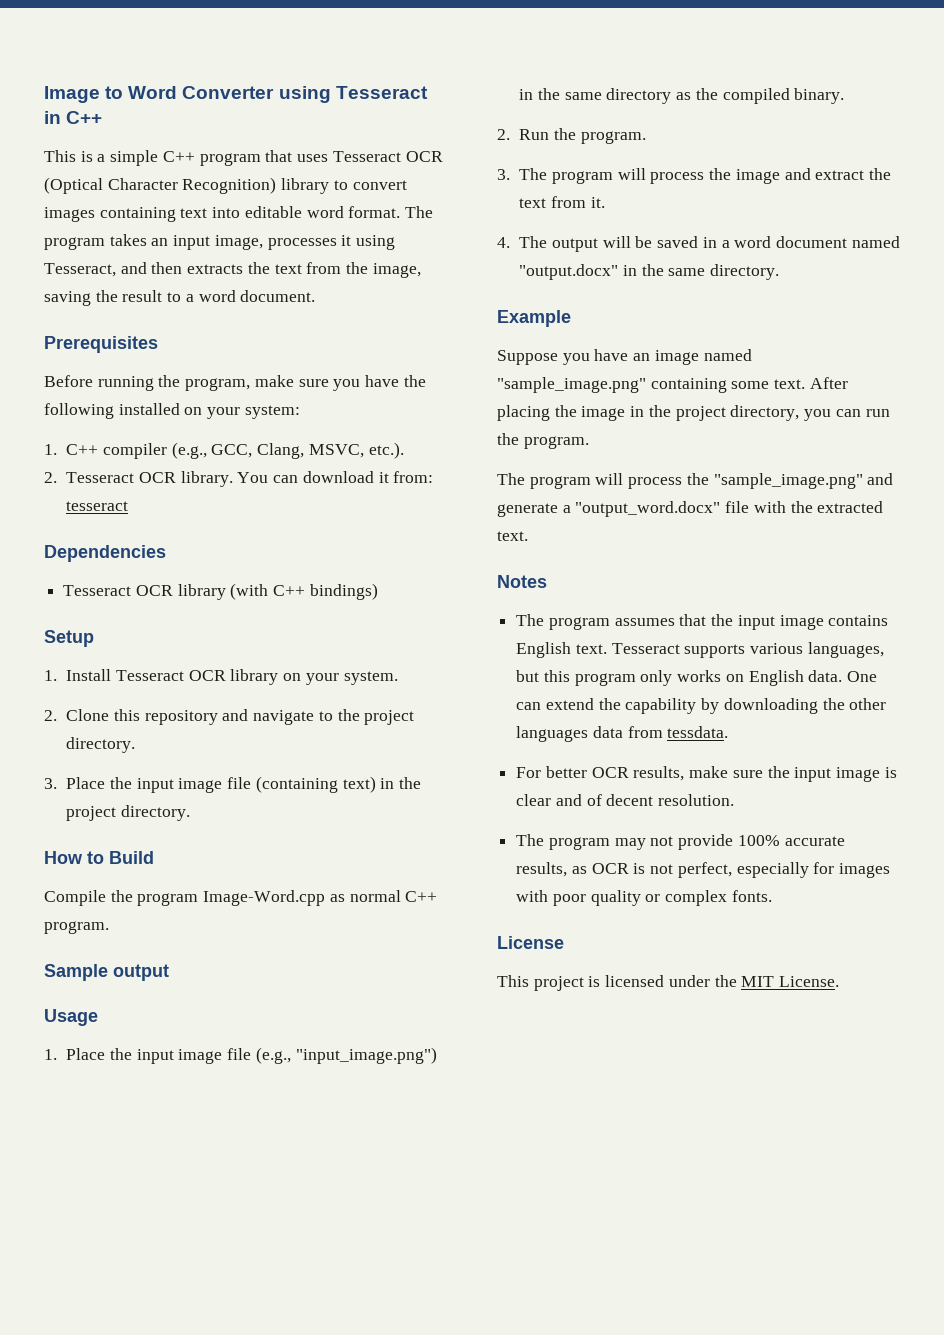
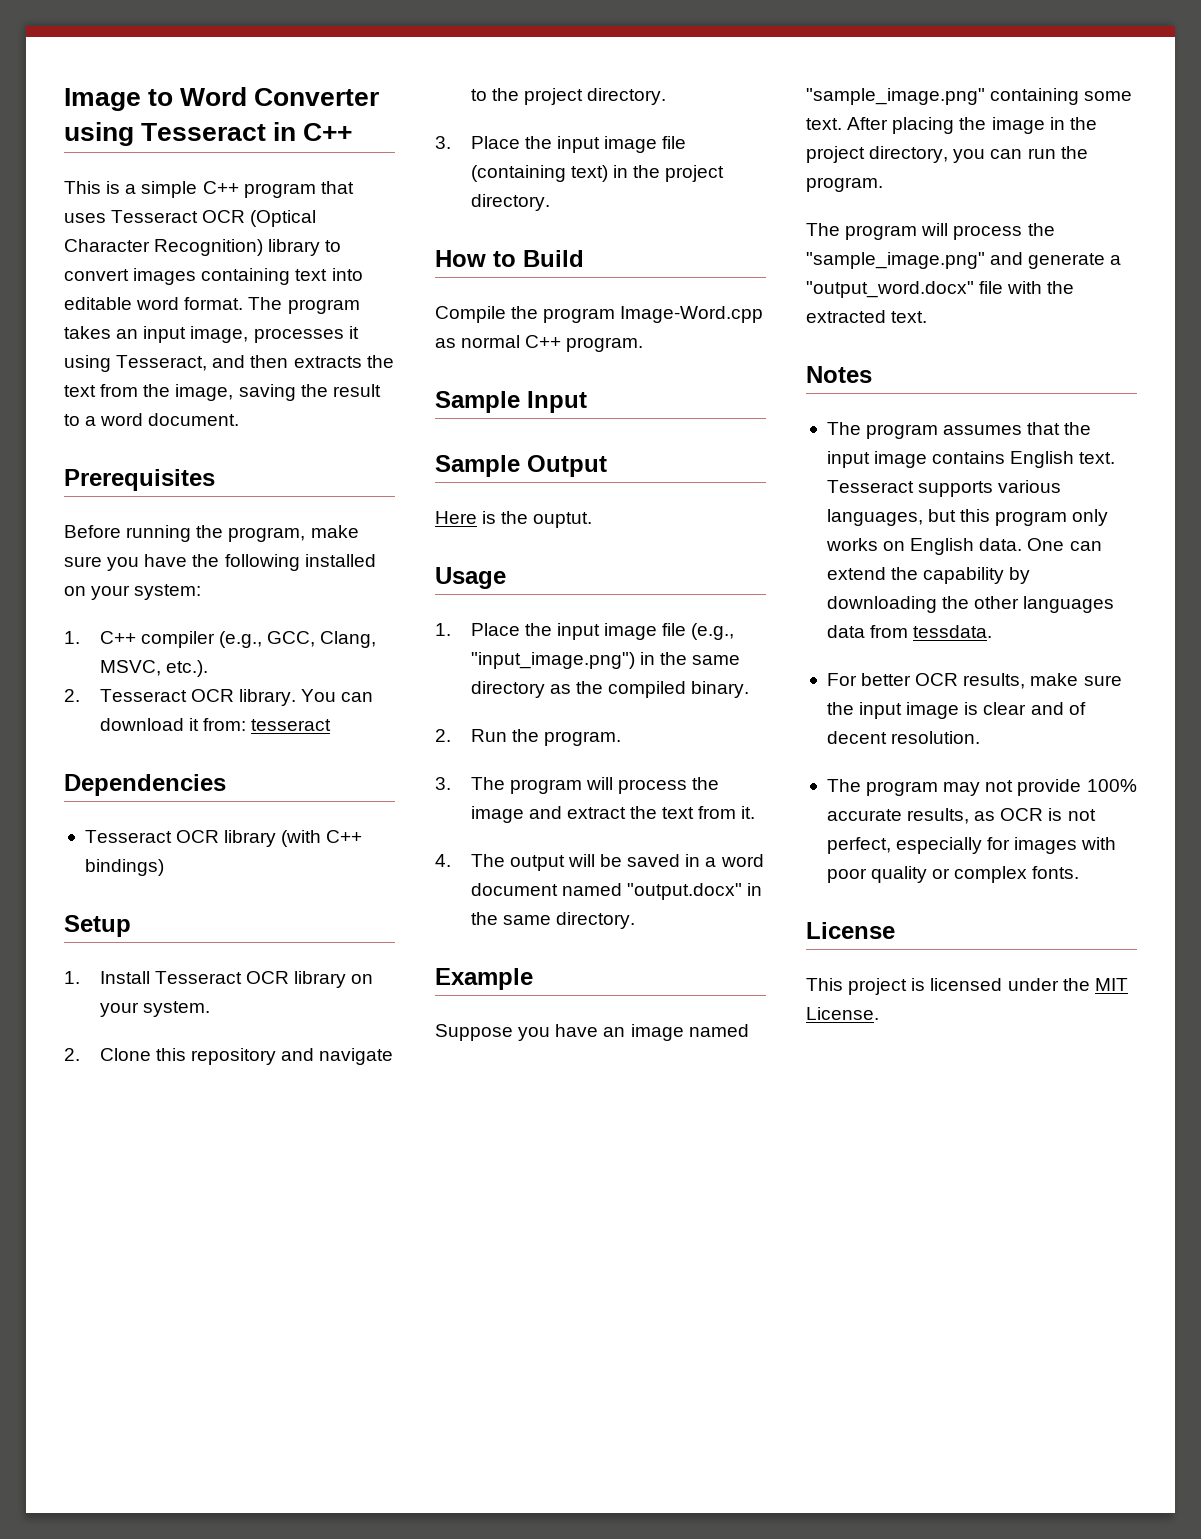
[113,964,169,981] output -> [527,391,587,413] [435,455,607,477] [435,511,593,528] Input // Sample Output // Here is the ouptut.

